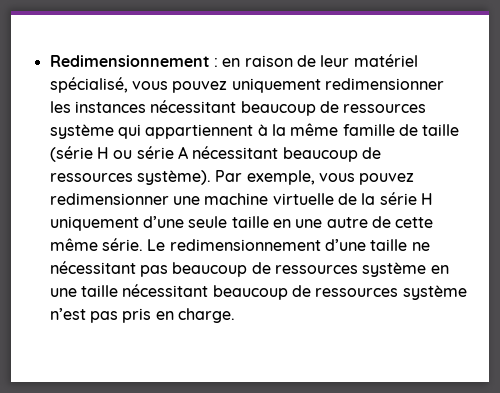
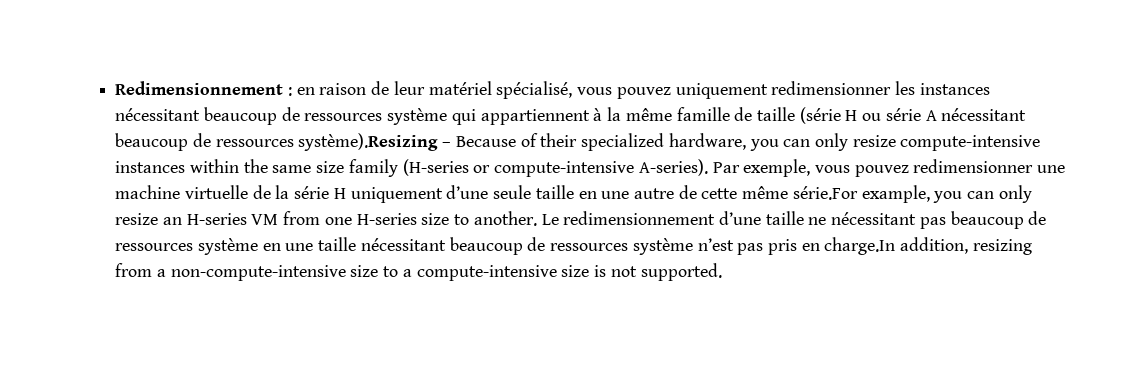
[136,170,211,185] système). -> [298,133,1041,151] [115,159,708,177] système).Resizing – Because of their specialized hardware, you can only resize compute-intensive instances within the same size family (H-series or compute-intensive A-series).
[101,238,143,251] série. -> [792,185,1032,203] [115,211,537,226] série.For example, you can only resize an H-series VM from one H-series size to another.
[177,308,235,323] charge. -> [824,237,1032,255] [115,263,722,281] charge.In addition, resizing from a non-compute-intensive size to a compute-intensive size is not supported.

